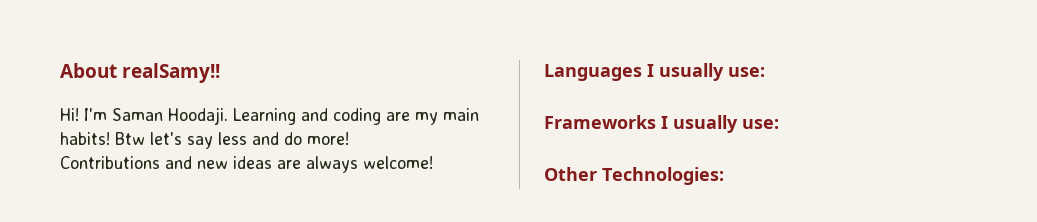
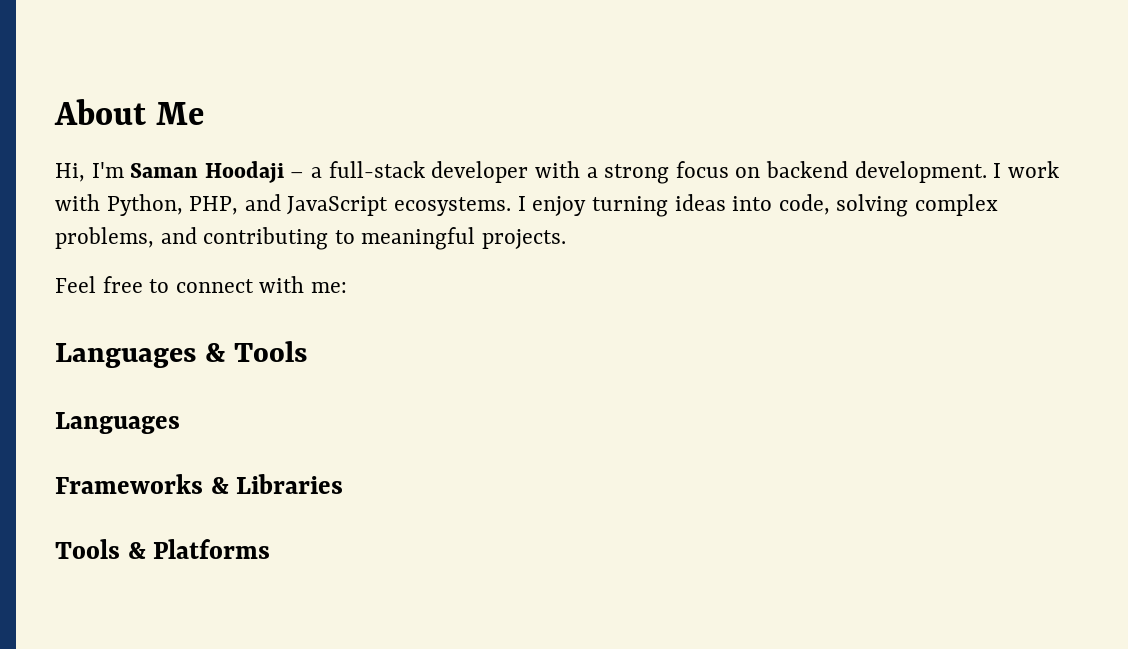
[122,63,221,83] [60,107,479,125] [60,132,349,149] [60,156,433,173] [544,63,765,81] [544,115,779,133] [544,167,724,185] realSamy!! // Hi! I'm Saman Hoodaji. Learning and coding are my main habits! Btw let's say less and do more! // Contributions and new ideas are always welcome! // Languages I usually use: // Frameworks I usually use: // Other Technologies: -> [156,102,205,125] [55,161,1059,184] [55,194,998,217] [55,227,567,250] [55,276,348,293] [55,341,307,368] [55,412,180,434] [55,474,344,494] [55,539,271,559] Me // Hi, I'm Saman Hoodaji – a full-stack developer with a strong focus on backend development. I work with Python, PHP, and JavaScript ecosystems. I enjoy turning ideas into code, solving complex problems, and contributing to meaningful projects. // Feel free to connect with me: // Languages & Tools // Languages // Frameworks & Libraries // Tools & Platforms

